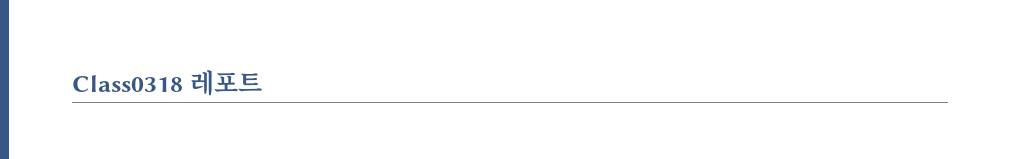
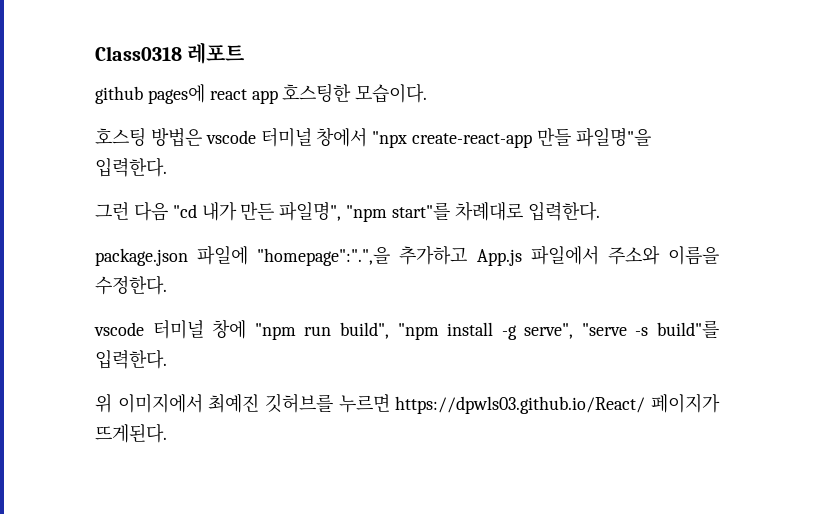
(262, 83) none -> [95,83,428,104] [95,127,651,148] [95,157,167,177] [95,201,600,222] [95,245,719,266] [95,275,167,295] [94,319,719,340] [95,349,167,369] [95,393,721,414] [95,423,167,443] // github pages에 react app 호스팅한 모습이다. // 호스팅 방법은 vscode 터미널 창에서 "npx create-react-app 만들 파일명"을 입력한다. // 그런 다음 "cd 내가 만든 파일명", "npm start"를 차례대로 입력한다. // package.json 파일에 "homepage":".",을 추가하고 App.js 파일에서 주소와 이름을 수정한다. // vscode 터미널 창에 "npm run build", "npm install -g serve", "serve -s build"를 입력한다. // 위 이미지에서 최예진 깃허브를 누르면 https://dpwls03.github.io/React/ 페이지가 뜨게된다.

